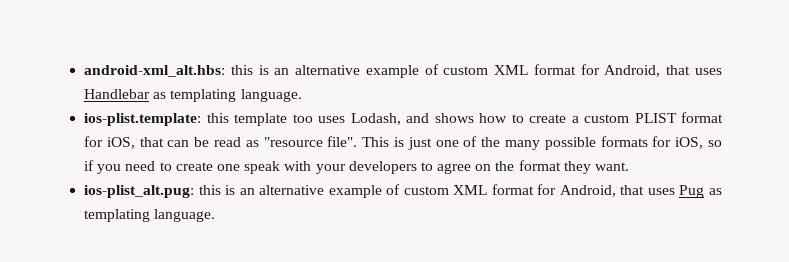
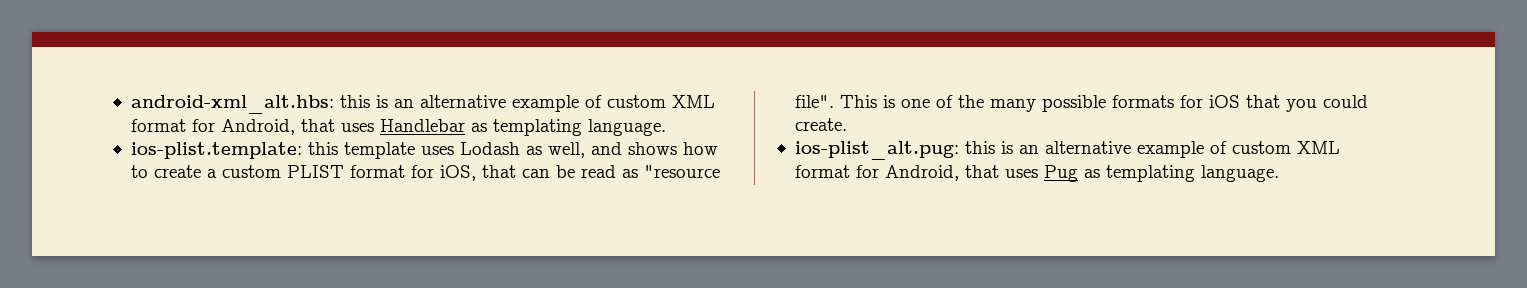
[292,113,401,125] too uses Lodash, -> [420,142,585,158] uses Lodash as well,
[407,137,432,150] just -> (895, 101) none
[675,137,723,149] [84,160,630,174] iOS, so if you need to create one speak with your developers to agree on the format they want. -> [1208,95,1368,112] [794,118,847,131] iOS that you could create.

